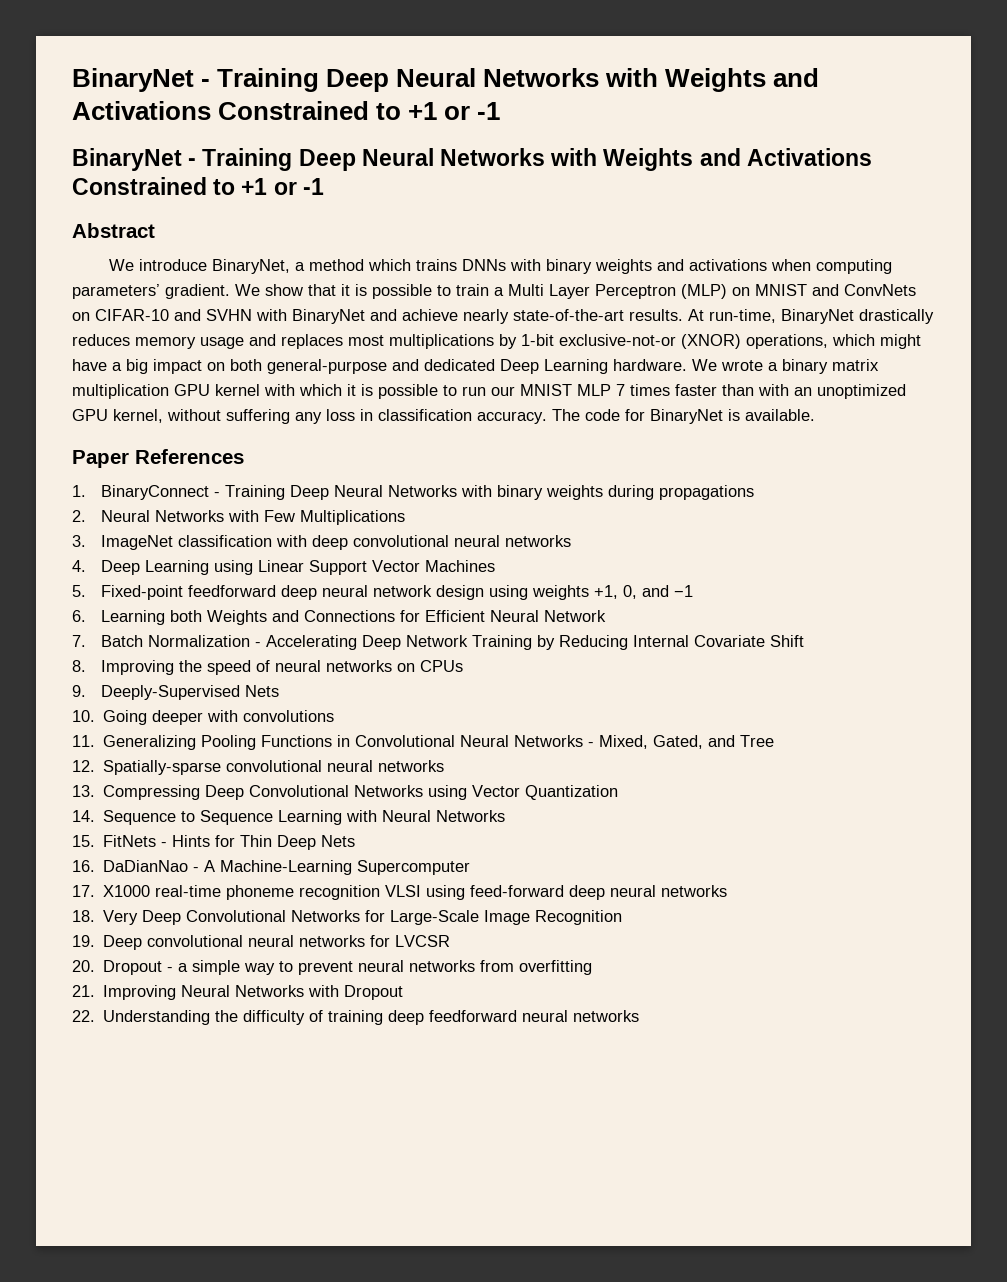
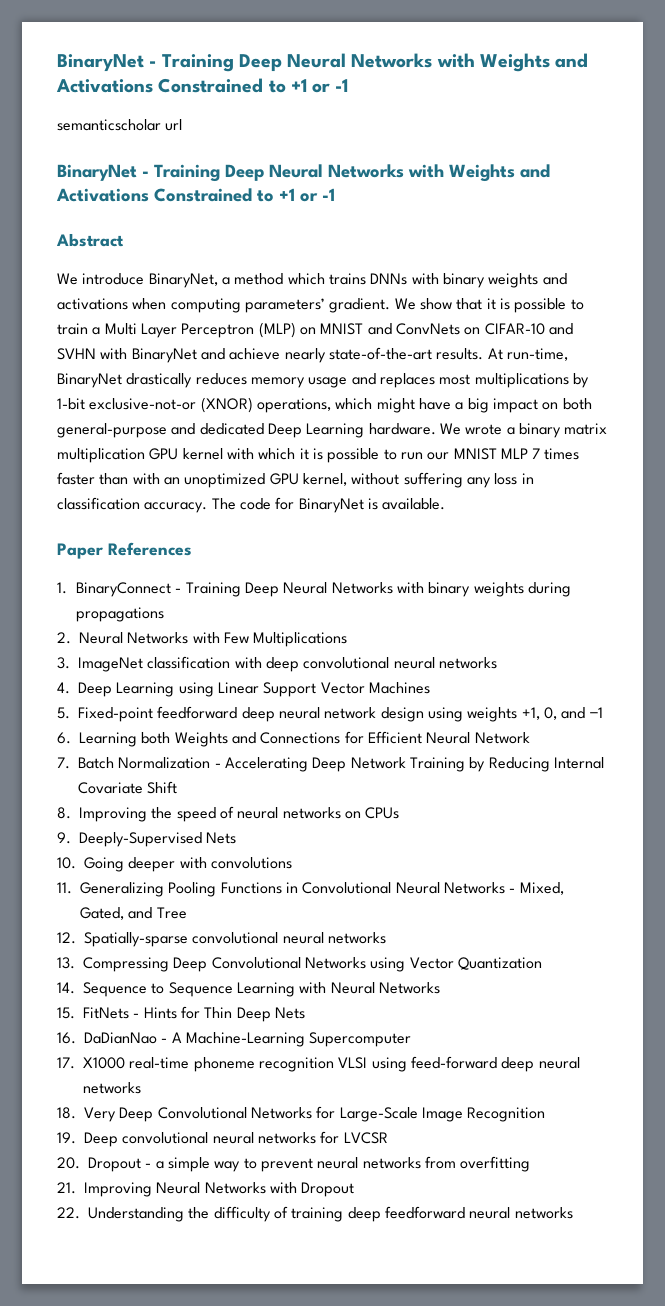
(501, 111) none -> [57,119,183,131] // semanticscholar url

